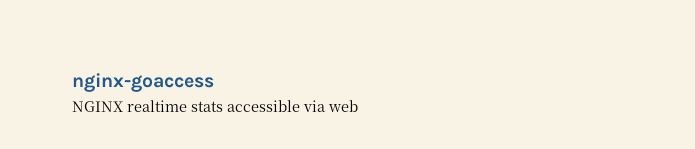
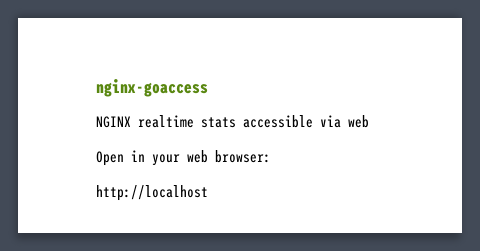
(358, 106) none -> [96,150,271,166] [96,185,208,201] // Open in your web browser: // http://localhost

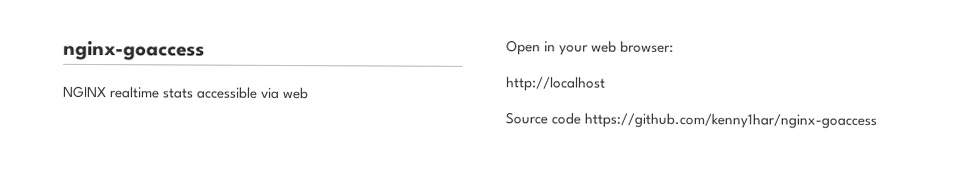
(208, 193) none -> [505,112,878,129] // Source code https://github.com/kenny1har/nginx-goaccess

